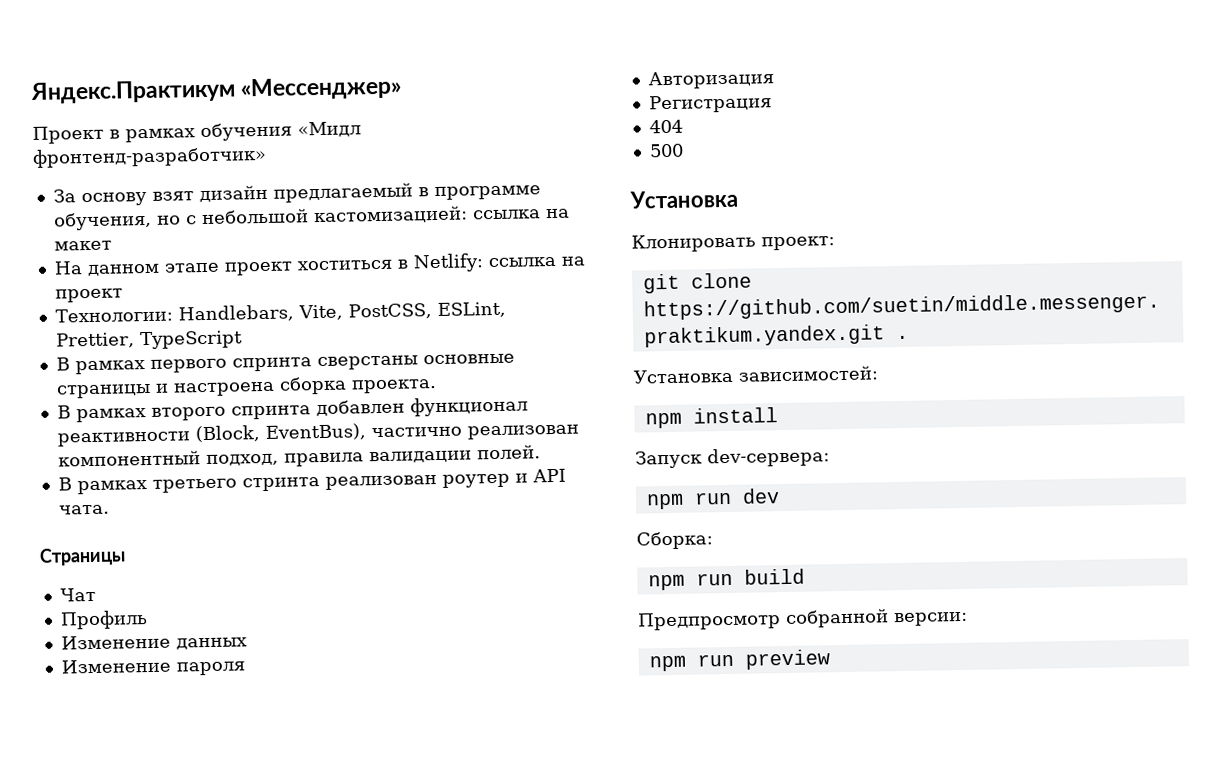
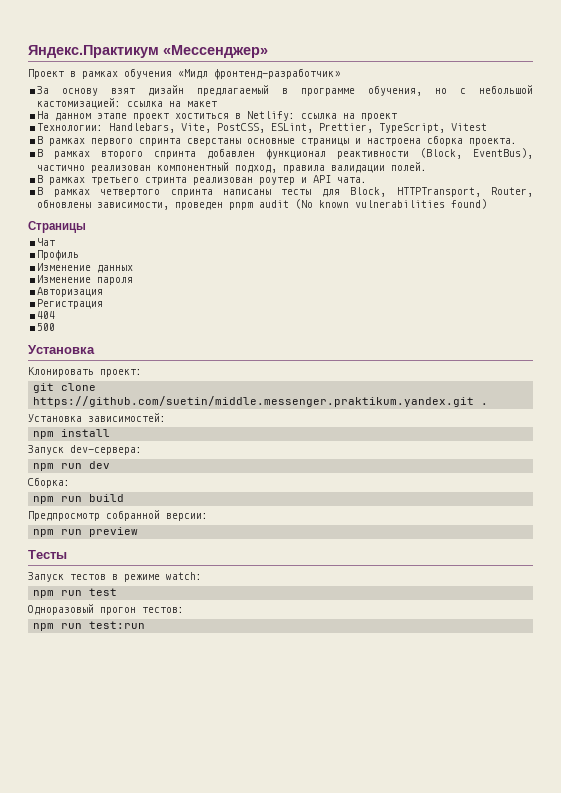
[139,330,243,350] TypeScript -> [379,123,488,133] TypeScript, Vitest
(110, 509) none -> [37,187,533,197] [37,199,488,210] // В рамках четвертого спринта написаны тесты для Block, HTTPTransport, Router, обновлены зависимости, проведен pnpm audit (No known vulnerabilities found)
(830, 659) none -> [28,550,67,559] [28,572,202,582] [33,588,118,598] [28,604,184,615] [33,621,146,631] // Тесты // Запуск тестов в режиме watch: // npm run test // Одноразовый прогон тестов: // npm run test:run

